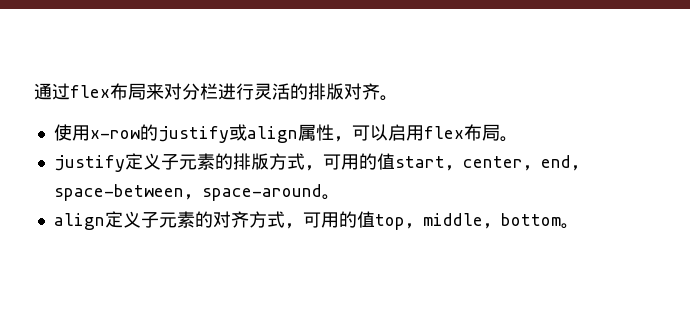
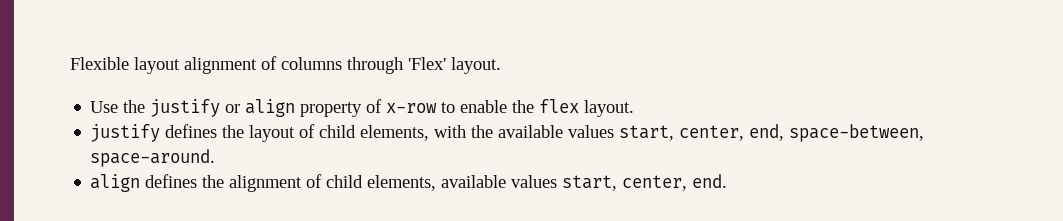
[34,83,398,101] [53,124,518,143] [53,153,589,172] [53,184,340,201] [53,211,579,230] 通过flex布局来对分栏进行灵活的排版对齐。 // 使用x-row的justify或align属性，可以启用flex布局。 // justify定义子元素的排版方式，可用的值start，center，end，space-between，space-around。 // align定义子元素的对齐方式，可用的值top，middle，bottom。 -> [70,56,501,74] [90,99,635,117] [90,124,925,142] [90,149,216,167] [90,174,728,192] Flexible layout alignment of columns through 'Flex' layout. // Use the justify or align property of x-row to enable the flex layout. // justify defines the layout of child elements, with the available values start, center, end, space-between, space-around. // align defines the alignment of child elements, available values start, center, end.

